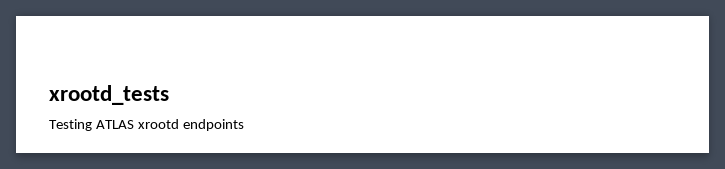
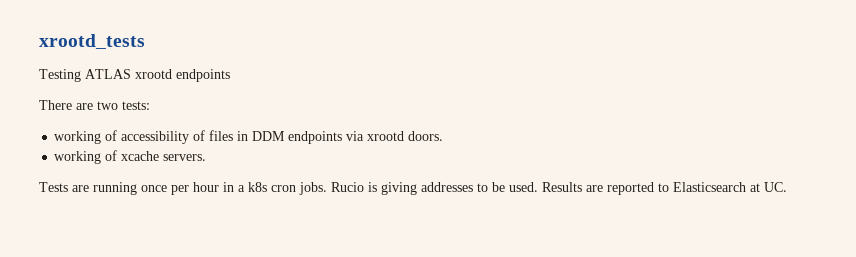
(244, 125) none -> [39,100,150,110] [54,130,444,144] [54,150,207,164] [39,182,787,195] // There are two tests: // working of accessibility of files in DDM endpoints via xrootd doors. // working of xcache servers. // Tests are running once per hour in a k8s cron jobs. Rucio is giving addresses to be used. Results are reported to Elasticsearch at UC.

